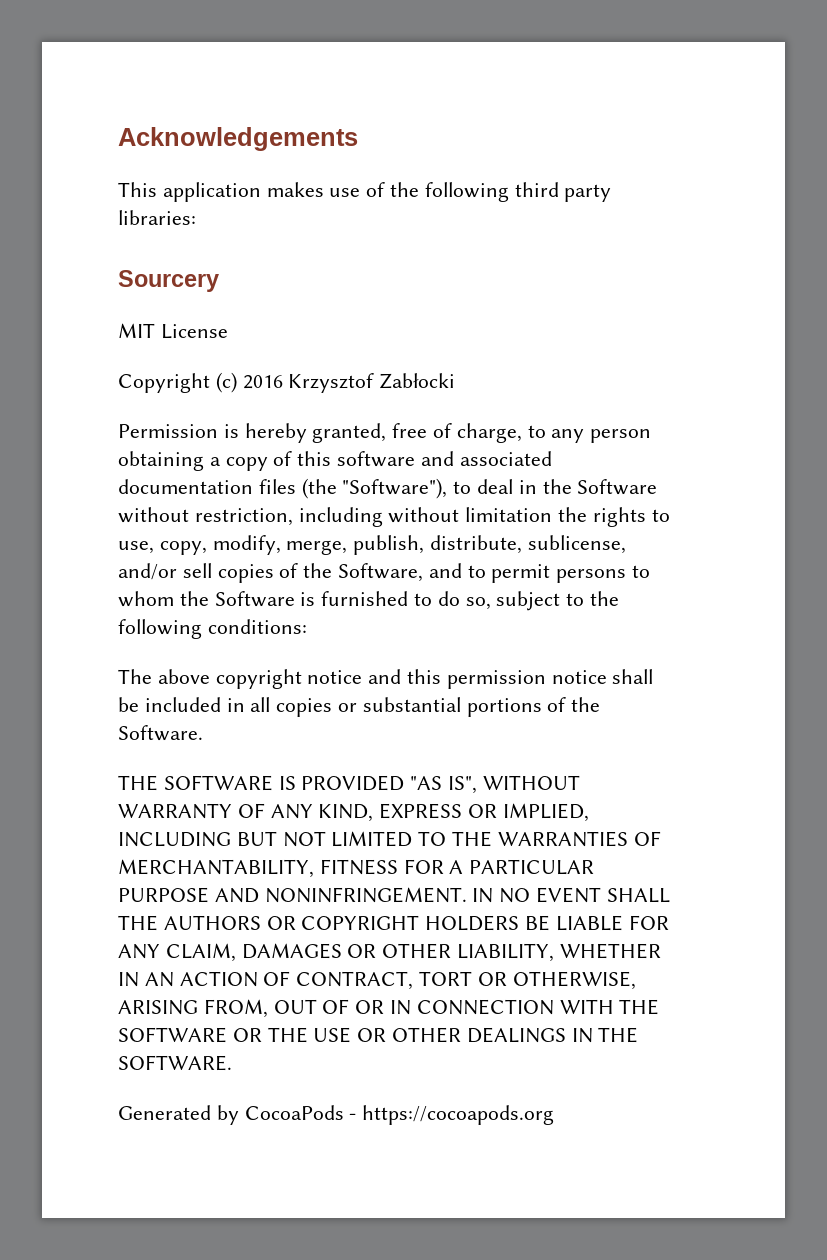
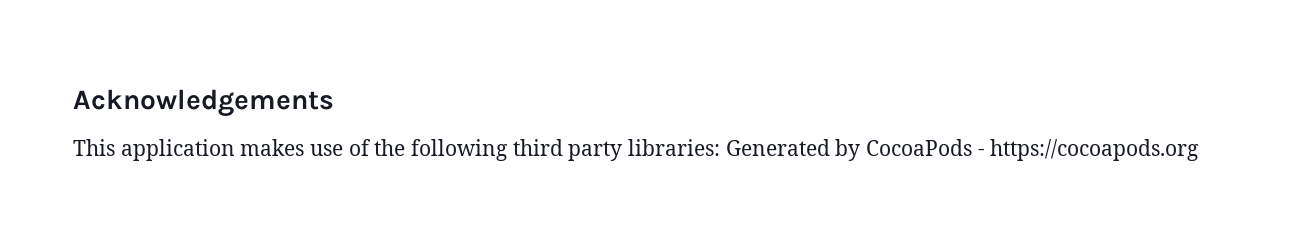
[118,270,219,292] [118,323,228,339] [118,372,456,393] [118,423,652,443] [118,451,552,471] [118,478,658,499] [118,507,670,527] [118,535,626,555] [118,563,651,583] [118,591,620,611] [118,619,307,639] [118,669,654,689] [118,697,601,717] [118,725,203,741] [118,775,580,794] [118,803,589,822] [118,831,661,847] [118,859,595,878] [118,887,670,903] [118,915,669,931] [118,943,661,962] [118,971,636,990] [118,999,660,1018] [118,1027,639,1043] [118,1055,232,1071] // Sourcery // MIT License // Copyright (c) 2016 Krzysztof Zabłocki // Permission is hereby granted, free of charge, to any person obtaining a copy of this software and associated documentation files (the "Software"), to deal in the Software without restriction, including without limitation the rights to use, copy, modify, merge, publish, distribute, sublicense, and/or sell copies of the Software, and to permit persons to whom the Software is furnished to do so, subject to the following conditions: // The above copyright notice and this permission notice shall be included in all copies or substantial portions of the Software. // THE SOFTWARE IS PROVIDED "AS IS", WITHOUT WARRANTY OF ANY KIND, EXPRESS OR IMPLIED, INCLUDING BUT NOT LIMITED TO THE WARRANTIES OF MERCHANTABILITY, FITNESS FOR A PARTICULAR PURPOSE AND NONINFRINGEMENT. IN NO EVENT SHALL THE AUTHORS OR COPYRIGHT HOLDERS BE LIABLE FOR ANY CLAIM, DAMAGES OR OTHER LIABILITY, WHETHER IN AN ACTION OF CONTRACT, TORT OR OTHERWISE, ARISING FROM, OUT OF OR IN CONNECTION WITH THE SOFTWARE OR THE USE OR OTHER DEALINGS IN THE SOFTWARE. // -> (721, 147) none

